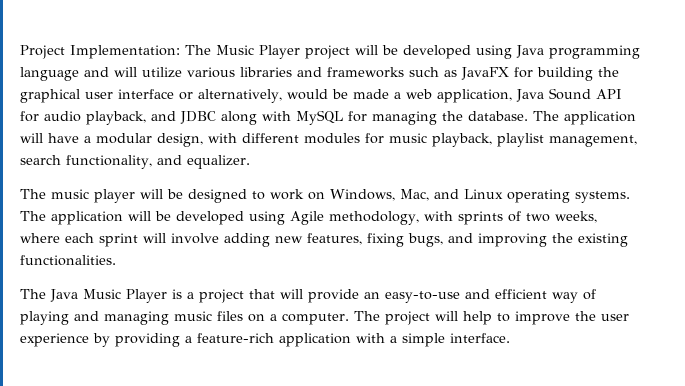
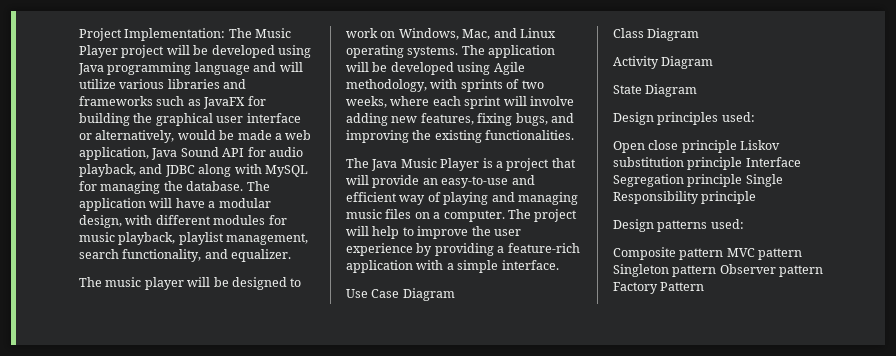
(510, 338) none -> [346,288,455,301] [613,28,700,41] [613,56,714,69] [613,84,698,97] [613,112,755,125] [613,140,781,153] [613,157,801,170] [613,174,783,187] [613,191,757,204] [613,219,744,232] [613,247,803,260] [613,264,824,277] [613,282,705,294] // Use Case Diagram // Class Diagram // Activity Diagram // State Diagram // Design principles used: // Open close principle Liskov substitution principle Interface Segregation principle Single Responsibility principle // Design patterns used: // Composite pattern MVC pattern Singleton pattern Observer pattern Factory Pattern

